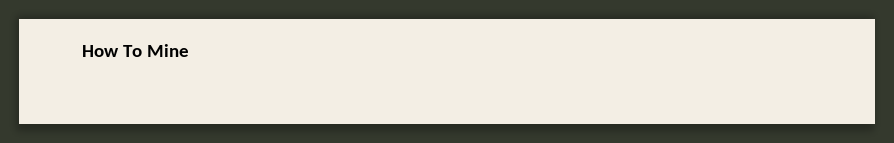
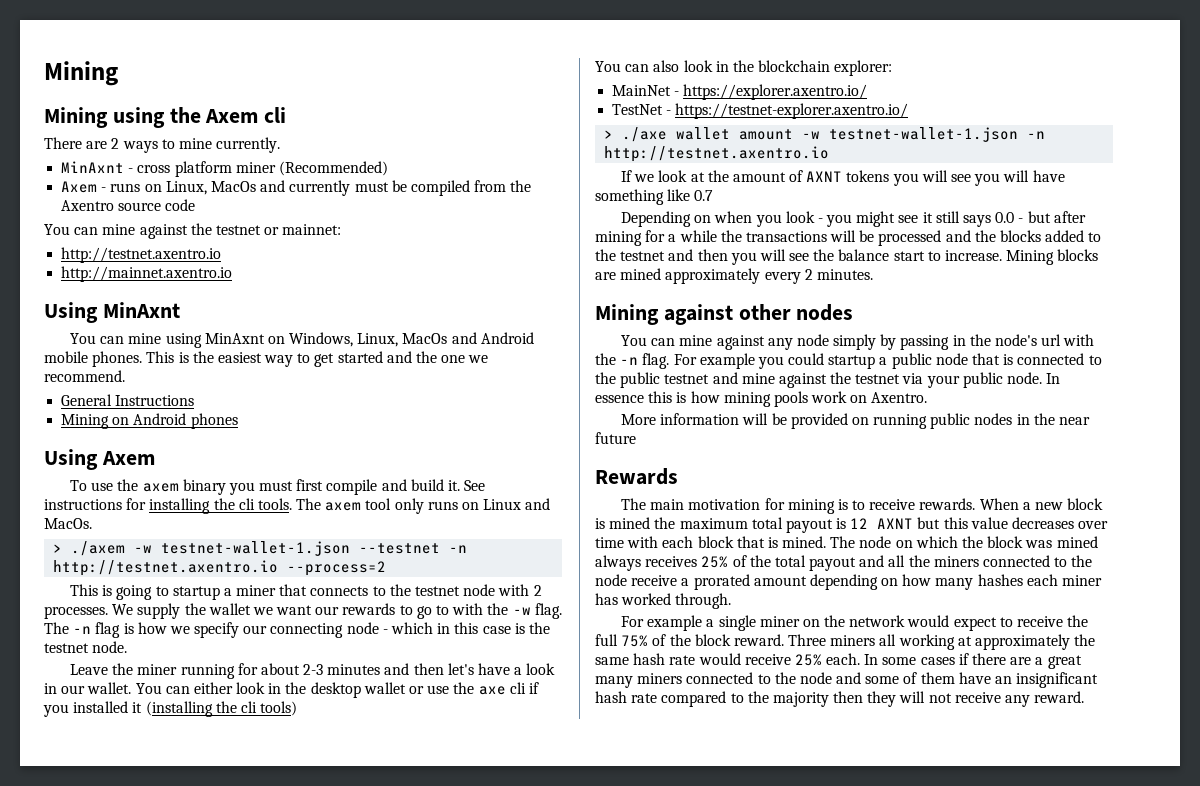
[82,44,189,57] How To Mine -> [44,61,118,86] [44,107,287,128] [44,137,281,153] [61,161,388,177] [61,180,532,196] [61,199,196,211] [44,223,342,239] [61,247,222,263] [61,266,233,282] [44,302,180,323] [70,332,534,348] [44,351,489,367] [44,370,125,382] [61,394,195,406] [61,413,238,429] [44,449,155,470] [70,479,486,495] [44,498,551,514] [44,518,92,529] [53,541,468,556] [53,560,387,576] [70,584,542,600] [44,603,562,619] [44,622,550,638] [44,641,128,653] [70,663,556,679] [44,682,539,698] [43,701,298,717] [595,60,893,76] [612,84,868,100] [612,103,909,119] [604,127,1046,142] [604,146,830,162] [621,170,1065,186] [595,189,714,205] [621,211,1086,227] [595,230,1102,246] [595,249,1099,265] [595,268,873,284] [595,304,854,325] [621,334,1095,350] [595,353,1102,369] [595,372,1061,388] [595,391,928,407] [621,413,1091,429] [595,432,636,444] [595,468,678,485] [621,498,1104,514] [595,517,1109,533] [595,536,1098,548] [595,555,1093,571] [595,574,1103,590] [595,593,732,609] [621,615,1089,631] [595,634,1096,650] [595,653,1082,669] [595,672,1099,688] [595,691,1085,707] Mining // Mining using the Axem cli // There are 2 ways to mine currently. // MinAxnt - cross platform miner (Recommended) // Axem - runs on Linux, MacOs and currently must be compiled from the Axentro source code // You can mine against the testnet or mainnet: // http://testnet.axentro.io // http://mainnet.axentro.io // Using MinAxnt // You can mine using MinAxnt on Windows, Linux, MacOs and Android mobile phones. This is the easiest way to get started and the one we recommend. // General Instructions // Mining on Android phones // Using Axem // To use the axem binary you must first compile and build it. See instructions for installing the cli tools. The axem tool only runs on Linux and MacOs. // > ./axem -w testnet-wallet-1.json --testnet -n http://testnet.axentro.io --process=2 // This is going to startup a miner that connects to the testnet node with 2 processes. We supply the wallet we want our rewards to go to with the -w flag. The -n flag is how we specify our connecting node - which in this case is the testnet node. // Leave the miner running for about 2-3 minutes and then let's have a look in our wallet. You can either look in the desktop wallet or use the axe cli if you installed it (installing the cli tools) // You can also look in the blockchain explorer: // MainNet - https://explorer.axentro.io/ // TestNet - https://testnet-explorer.axentro.io/ // > ./axe wallet amount -w testnet-wallet-1.json -n http://testnet.axentro.io // If we look at the amount of AXNT tokens you will see you will have something like 0.7 // Depending on when you look - you might see it still says 0.0 - but after mining for a while the transactions will be processed and the blocks added to the testnet and then you will see the balance start to increase. Mining blocks are mined approximately every 2 minutes. // Mining against other nodes // You can mine against any node simply by passing in the node's url with the -n flag. For example you could startup a public node that is connected to the public testnet and mine against the testnet via your public node. In essence this is how mining pools work on Axentro. // More information will be provided on running public nodes in the near future // Rewards // The main motivation for mining is to receive rewards. When a new block is mined the maximum total payout is 12 AXNT but this value decreases over time with each block that is mined. The node on which the block was mined always receives 25% of the total payout and all the miners connected to the node receive a prorated amount depending on how many hashes each miner has worked through. // For example a single miner on the network would expect to receive the full 75% of the block reward. Three miners all working at approximately the same hash rate would receive 25% each. In some cases if there are a great many miners connected to the node and some of them have an insignificant hash rate compared to the majority then they will not receive any reward.

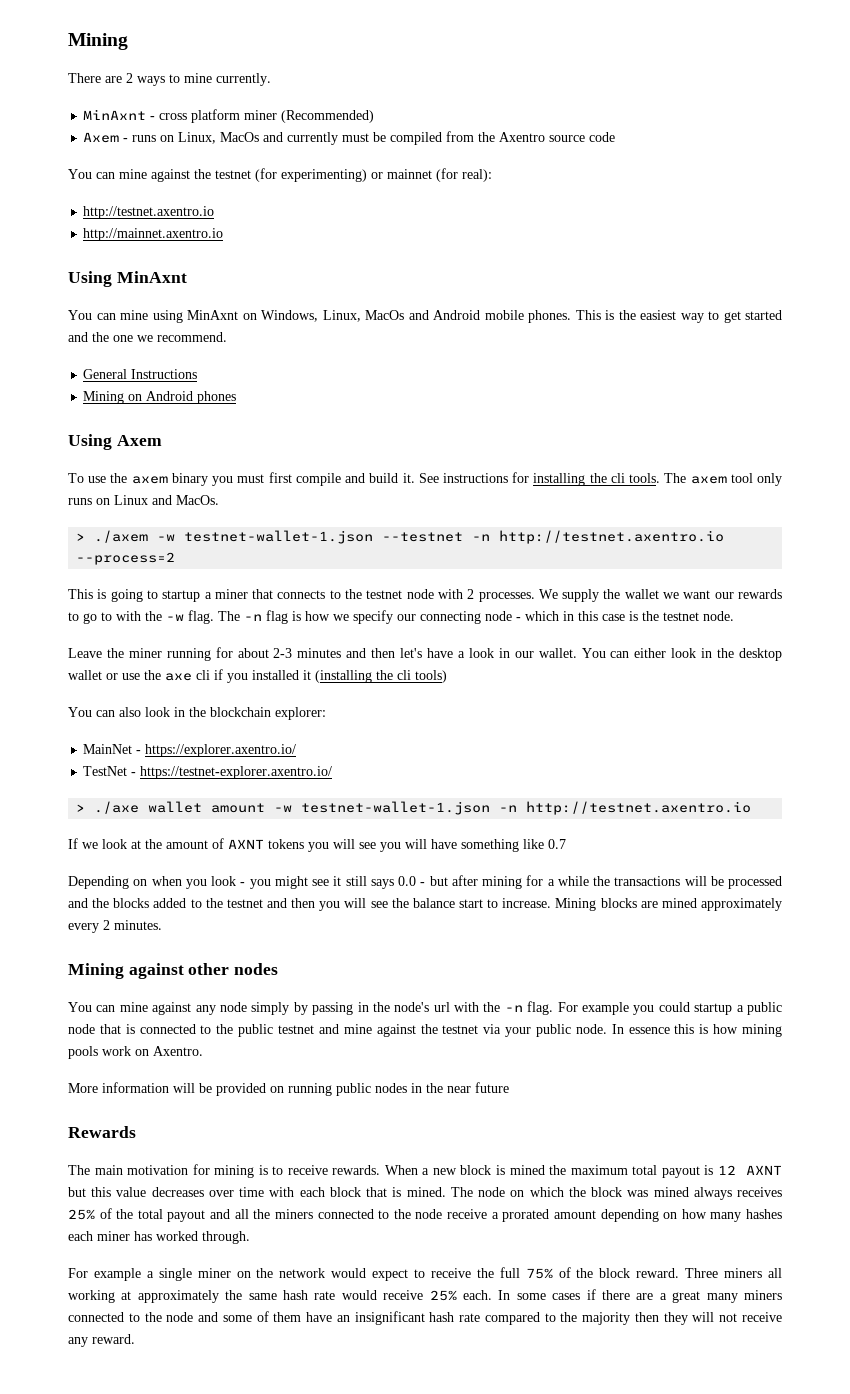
[44,61,118,86] [44,107,287,128] Mining // Mining using the Axem cli -> [68,33,128,50] Mining
[264,224,342,235] or mainnet: -> [255,168,492,182] (for experimenting) or mainnet (for real):

